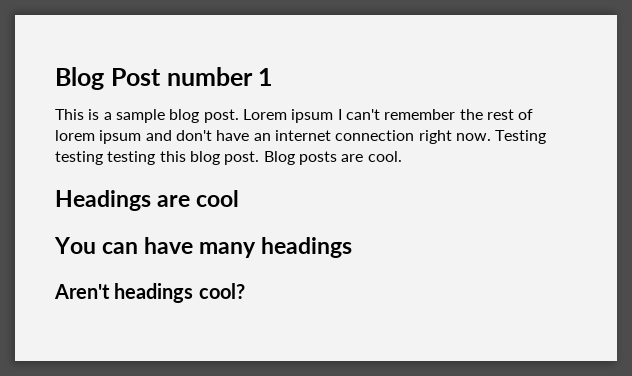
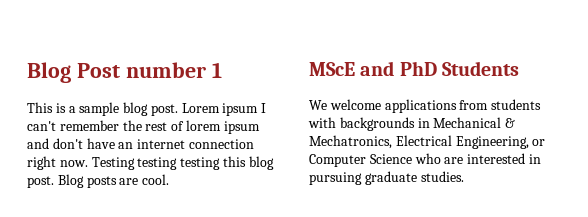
[55,190,240,211] [54,237,353,258] [54,283,245,303] Headings are cool // You can have many headings // Aren't headings cool? -> [309,61,519,76] [309,99,542,113] [308,117,516,131] [309,135,546,149] [309,153,541,167] [309,171,464,185] MScE and PhD Students // We welcome applications from students with backgrounds in Mechanical & Mechatronics, Electrical Engineering, or Computer Science who are interested in pursuing graduate studies.

